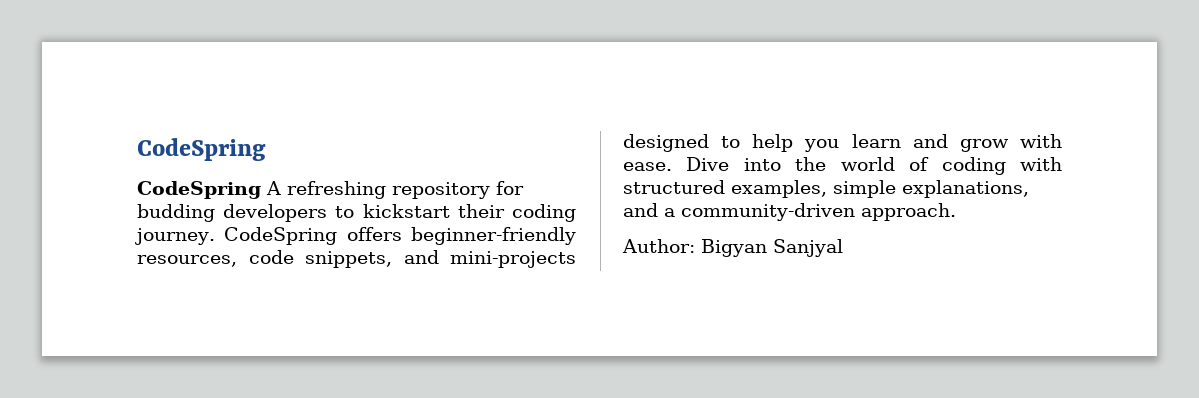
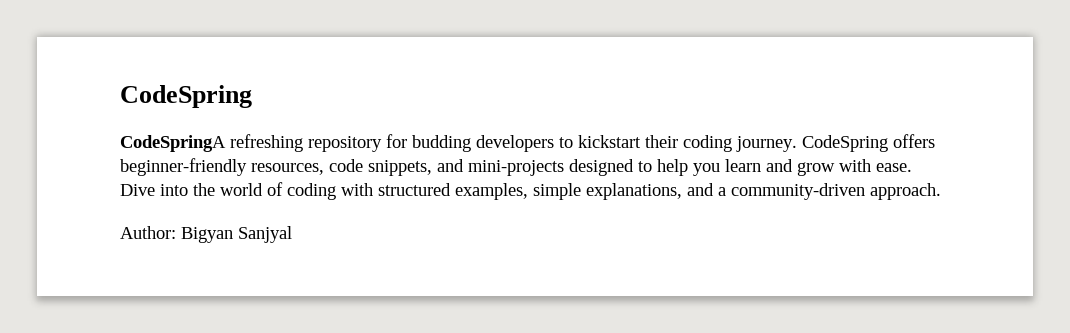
[137,181,281,199] CodeSpring A -> [120,135,226,152] CodeSpringA

